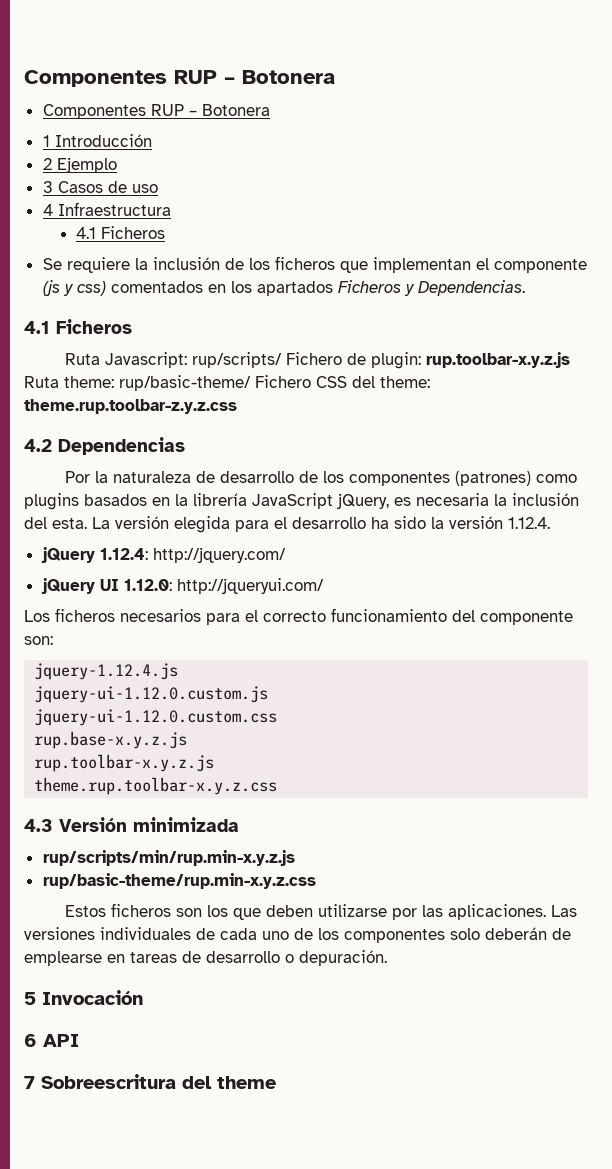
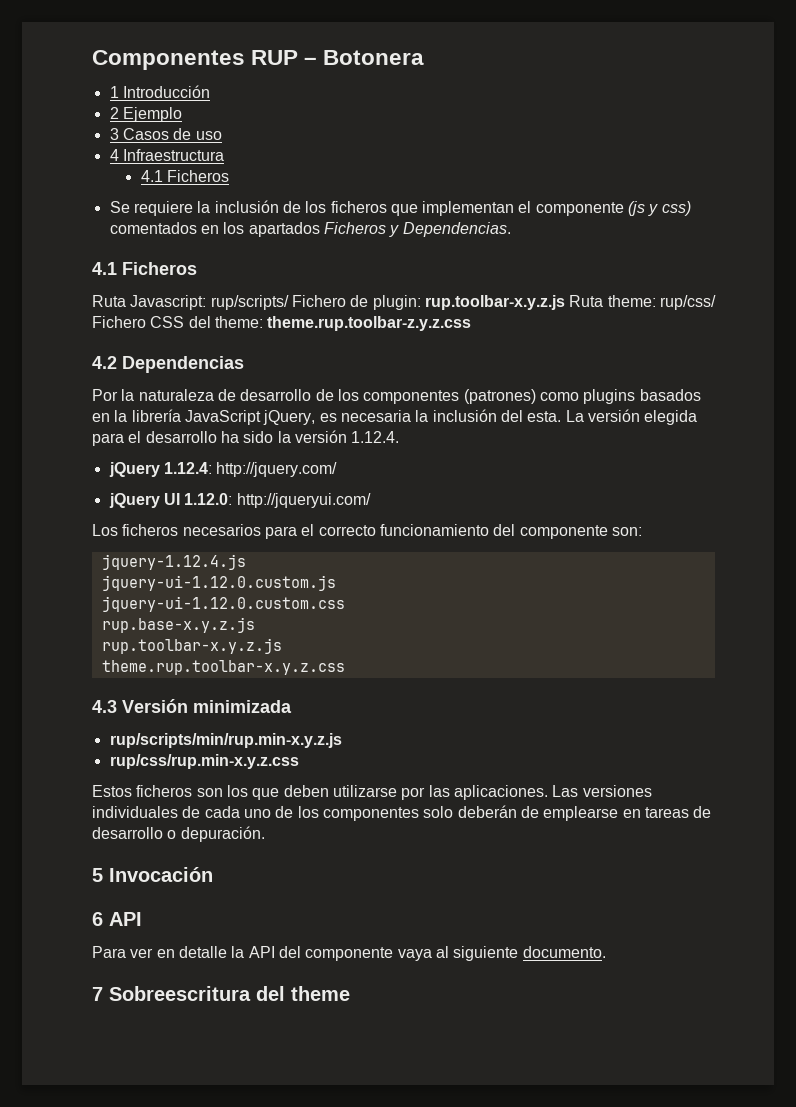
[24,70,335,87] [42,104,270,119] Componentes RUP – Botonera // Componentes RUP – Botonera -> [92,50,425,70] Componentes RUP – Botonera
[119,375,251,391] rup/basic-theme/ -> [659,295,716,310] rup/css/
[42,873,316,889] rup/basic-theme/rup.min-x.y.z.css -> [109,754,299,769] rup/css/rup.min-x.y.z.css
(79, 1040) none -> [92,946,606,961] // Para ver en detalle la API del componente vaya al siguiente documento.

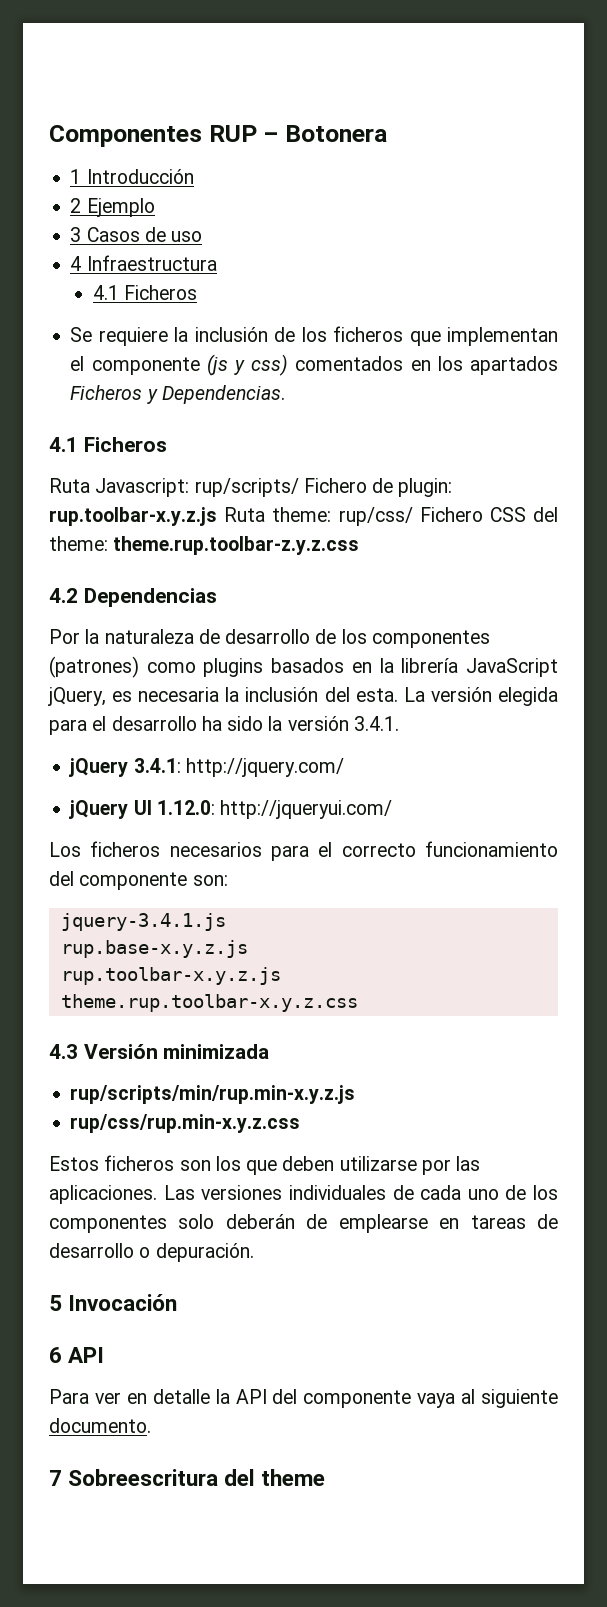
[351,431,400,443] [108,462,212,477] 1.12.4. // jQuery 1.12.4: -> [353,716,399,731] [69,758,181,777] 3.4.1. // jQuery 3.4.1:
[101,554,246,570] [101,575,336,591] [101,596,345,612] jquery-1.12.4.js // jquery-ui-1.12.0.custom.js // jquery-ui-1.12.0.custom.css -> [60,913,226,931] jquery-3.4.1.js

